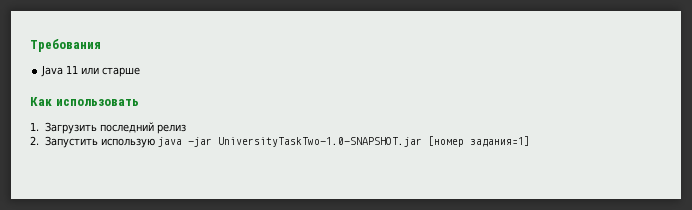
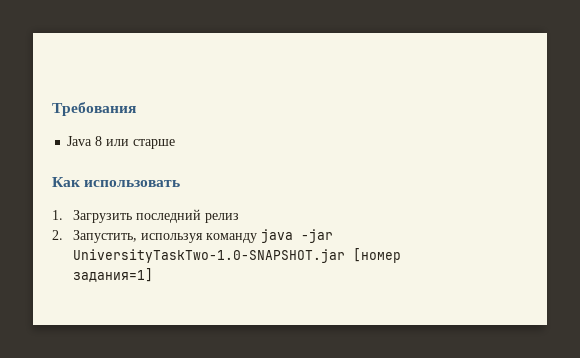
[66,65,79,74] 11 -> [95,136,103,146] 8
[44,136,155,148] Запустить использую -> [72,230,257,243] Запустить, используя команду

